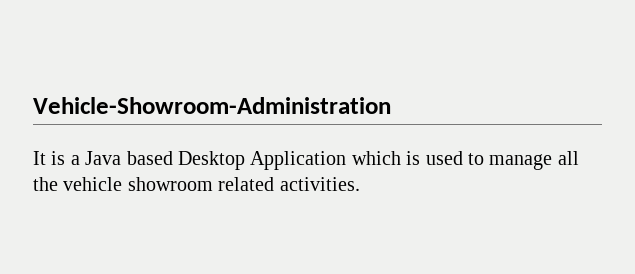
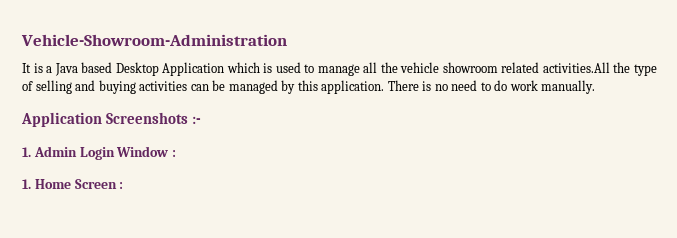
[279,177,360,191] activities. -> [542,62,657,76] [22,80,596,94] [21,112,202,127] [22,146,177,160] [22,179,124,189] activities.All the type of selling and buying activities can be managed by this application. There is no need to do work manually. // Application Screenshots :- // 1. Admin Login Window : // 1. Home Screen :

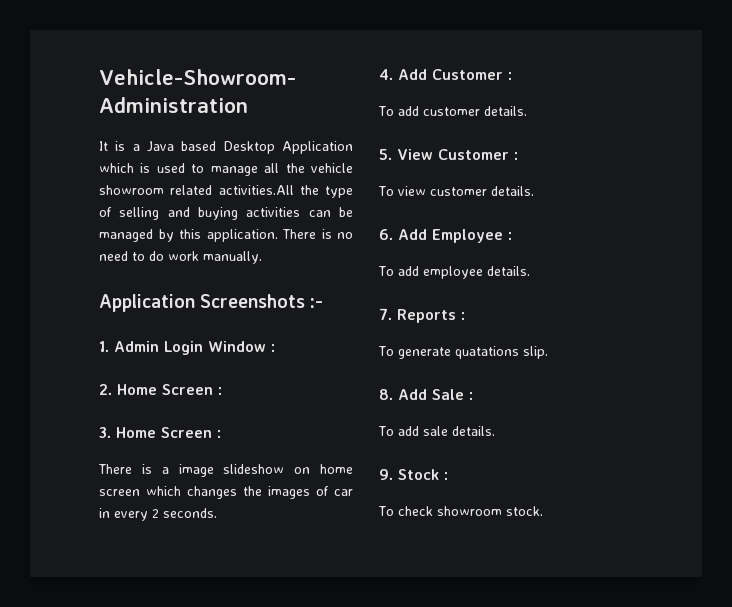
[22,179,124,189] 1. Home Screen : -> [99,384,222,395] [99,427,221,438] [98,464,353,477] [99,486,353,499] [99,508,217,521] [379,69,512,80] [378,106,527,116] [379,149,518,160] [378,186,534,196] [379,229,512,243] [378,266,530,279] [379,308,465,323] [378,346,548,359] [379,389,473,400] [378,426,495,436] [379,469,448,480] [378,506,543,516] 2. Home Screen : // 3. Home Screen : // There is a image slideshow on home screen which changes the images of car in every 2 seconds. // 4. Add Customer : // To add customer details. // 5. View Customer : // To view customer details. // 6. Add Employee : // To add employee details. // 7. Reports : // To generate quatations slip. // 8. Add Sale : // To add sale details. // 9. Stock : // To check showroom stock.

